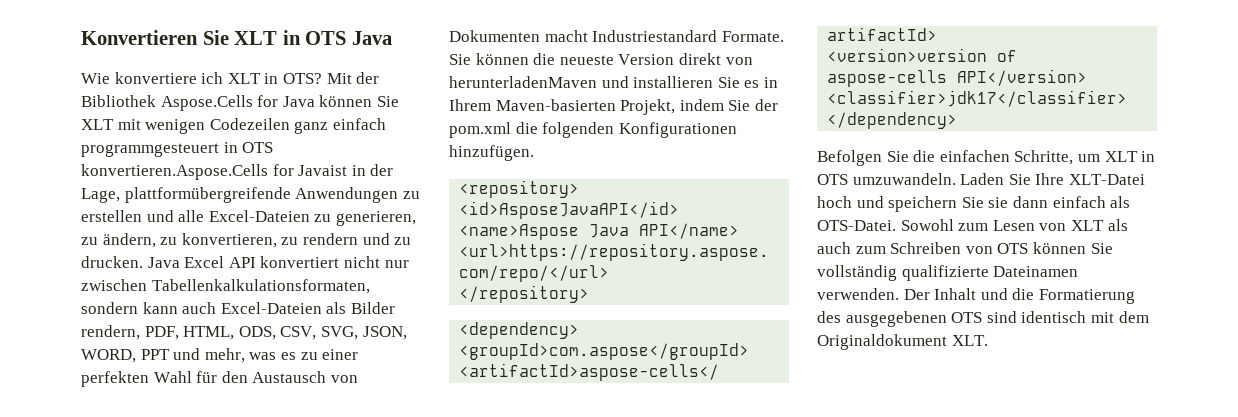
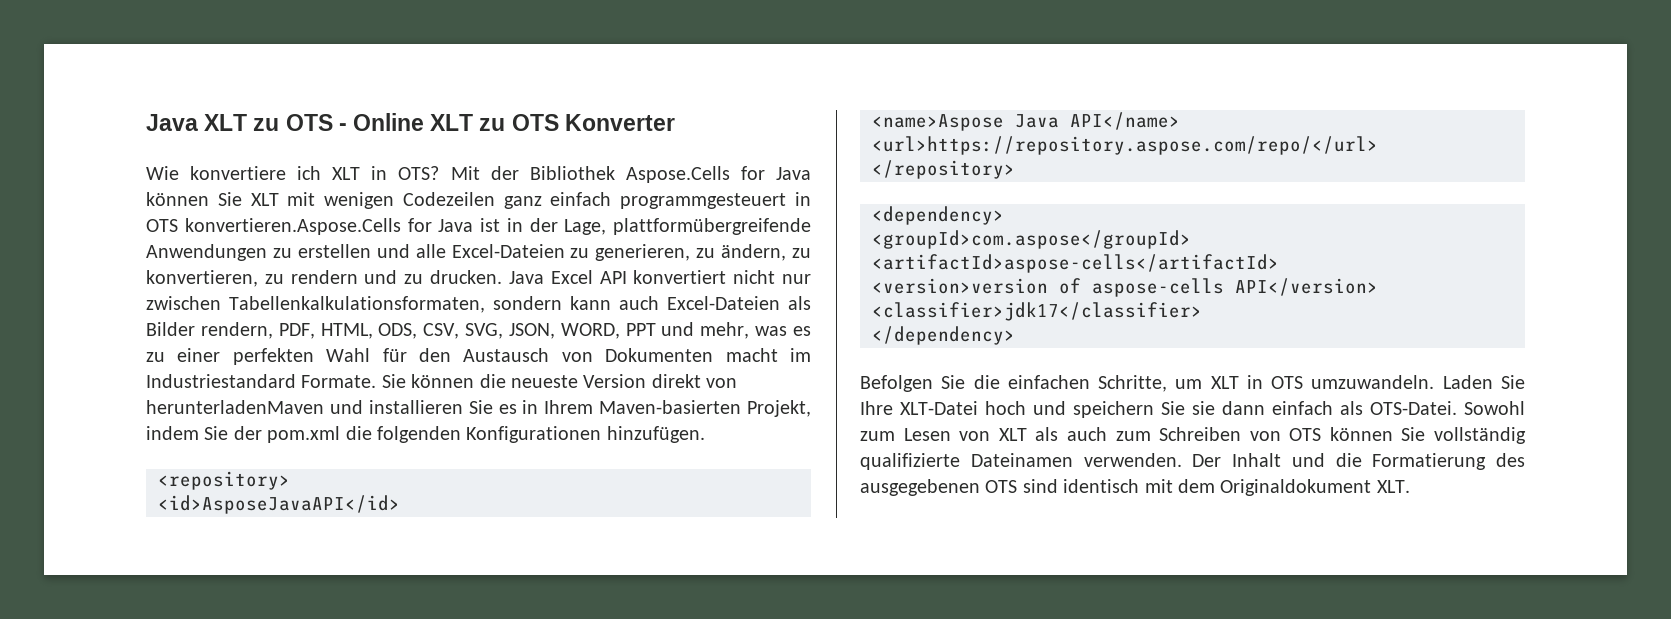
[81,30,392,45] Konvertieren Sie XLT in OTS Java -> [146,113,675,131] Java XLT zu OTS - Online XLT zu OTS Konverter
[298,165,348,176] Javaist -> [438,218,500,232] Java ist
(588, 36) none -> [789,348,811,362] im

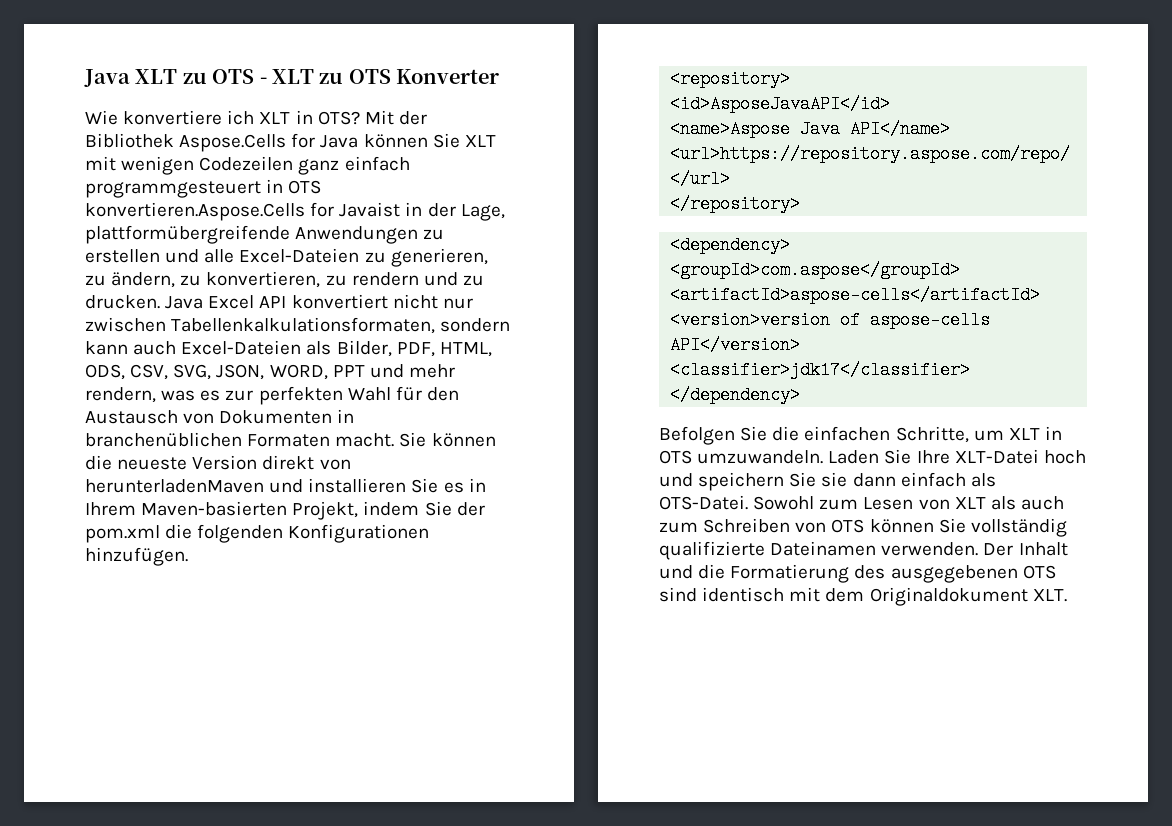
[353,113,425,131] Online -> (267, 80) none
[438,218,500,232] Java ist -> [339,202,401,217] Javaist
[146,322,273,339] Bilder rendern, -> [336,340,392,357] Bilder,
[700,322,811,339] [146,348,221,362] mehr, was es zu einer -> [408,364,455,378] [85,387,254,403] mehr rendern, was es zur
[725,348,811,362] [146,374,377,388] macht im Industriestandard Formate. -> [337,409,355,423] [85,432,395,447] in branchenüblichen Formaten macht.

